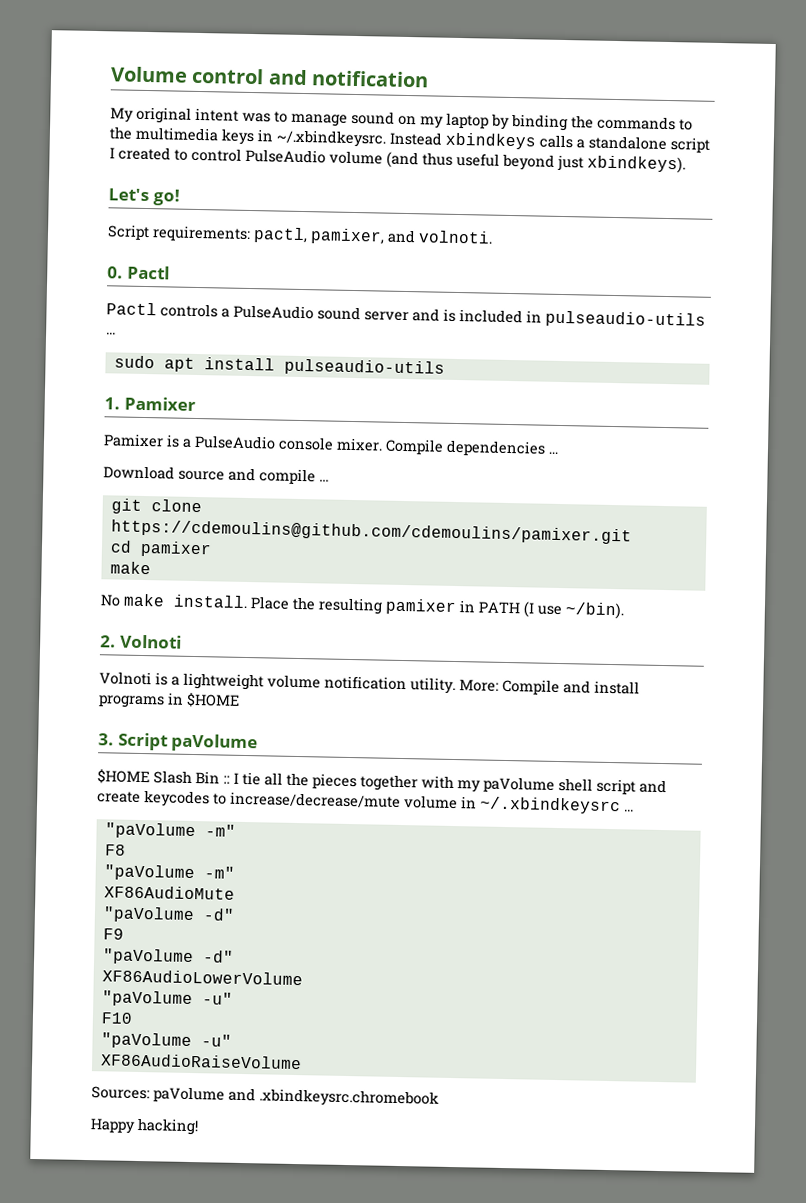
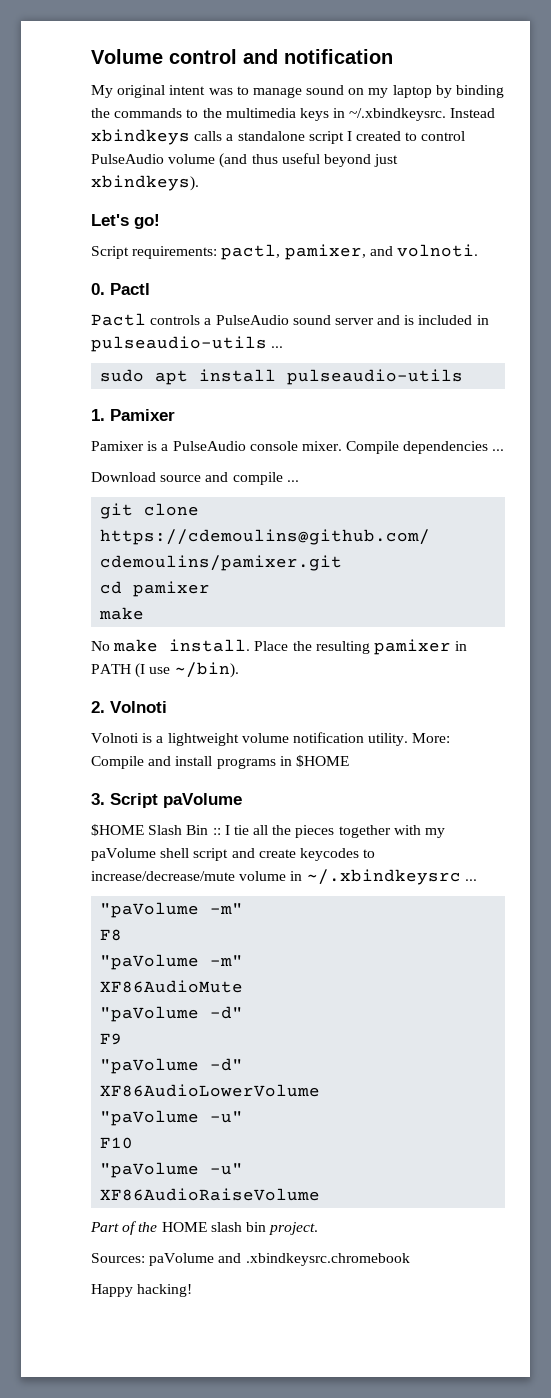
(302, 1061) none -> [90,1221,319,1235] // Part of the HOME slash bin project.

